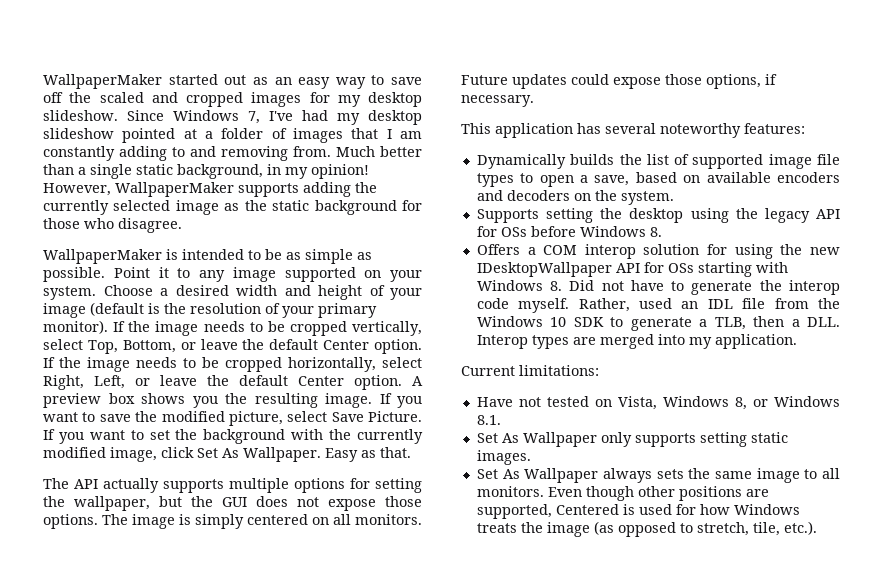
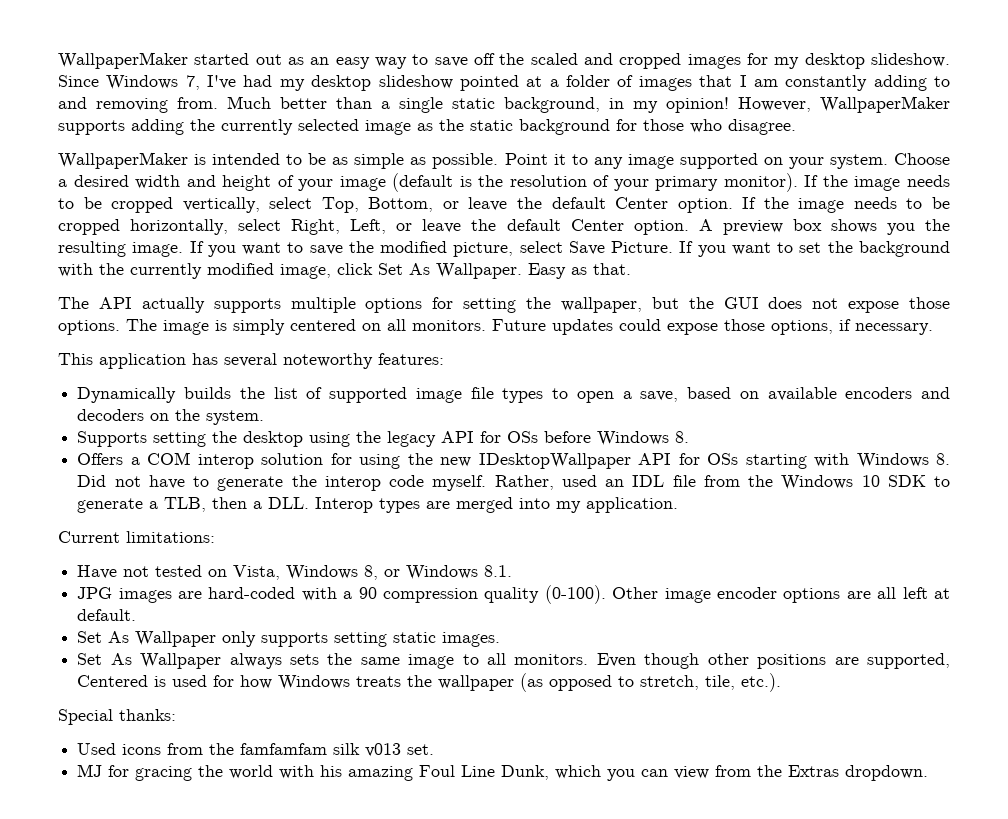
(501, 420) none -> [77,585,950,604] [77,609,137,621] // JPG images are hard-coded with a 90 compression quality (0-100). Other image encoder options are all left at default.
[546,522,590,537] image -> [438,675,515,691] wallpaper
(817, 528) none -> [58,709,176,725] [77,743,435,757] [77,764,929,781] // Special thanks: // Used icons from the famfamfam silk v013 set. // MJ for gracing the world with his amazing Foul Line Dunk, which you can view from the Extras dropdown.

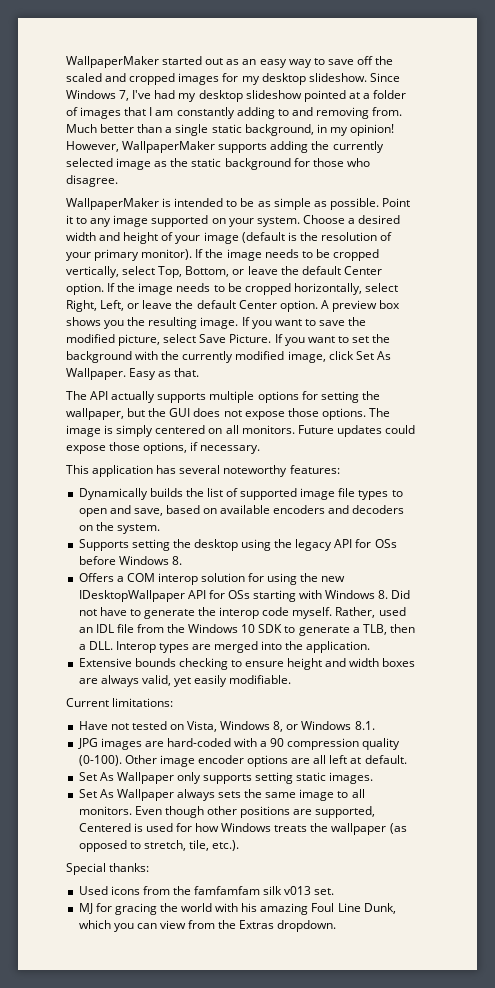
[622,391,632,399] a -> [109,505,131,514] and
[556,501,582,513] my -> [285,641,304,650] the
(679, 505) none -> [78,658,416,670] [78,675,292,687] // Extensive bounds checking to ensure height and width boxes are always valid, yet easily modifiable.

